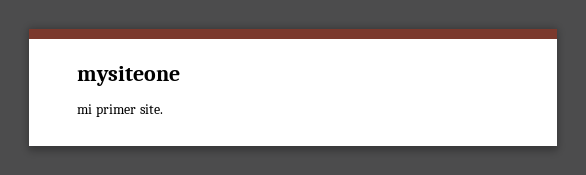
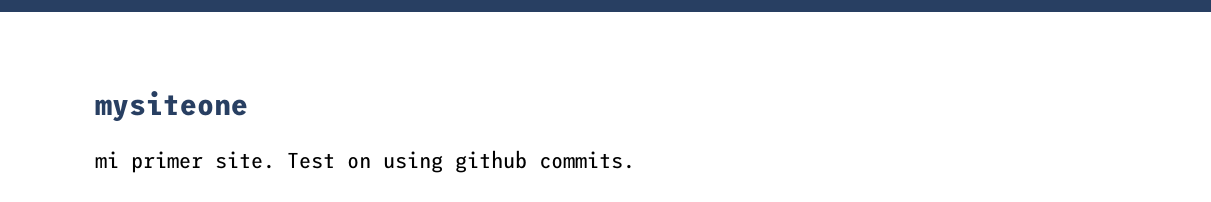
(163, 109) none -> [287,150,635,173] Test on using github commits.

